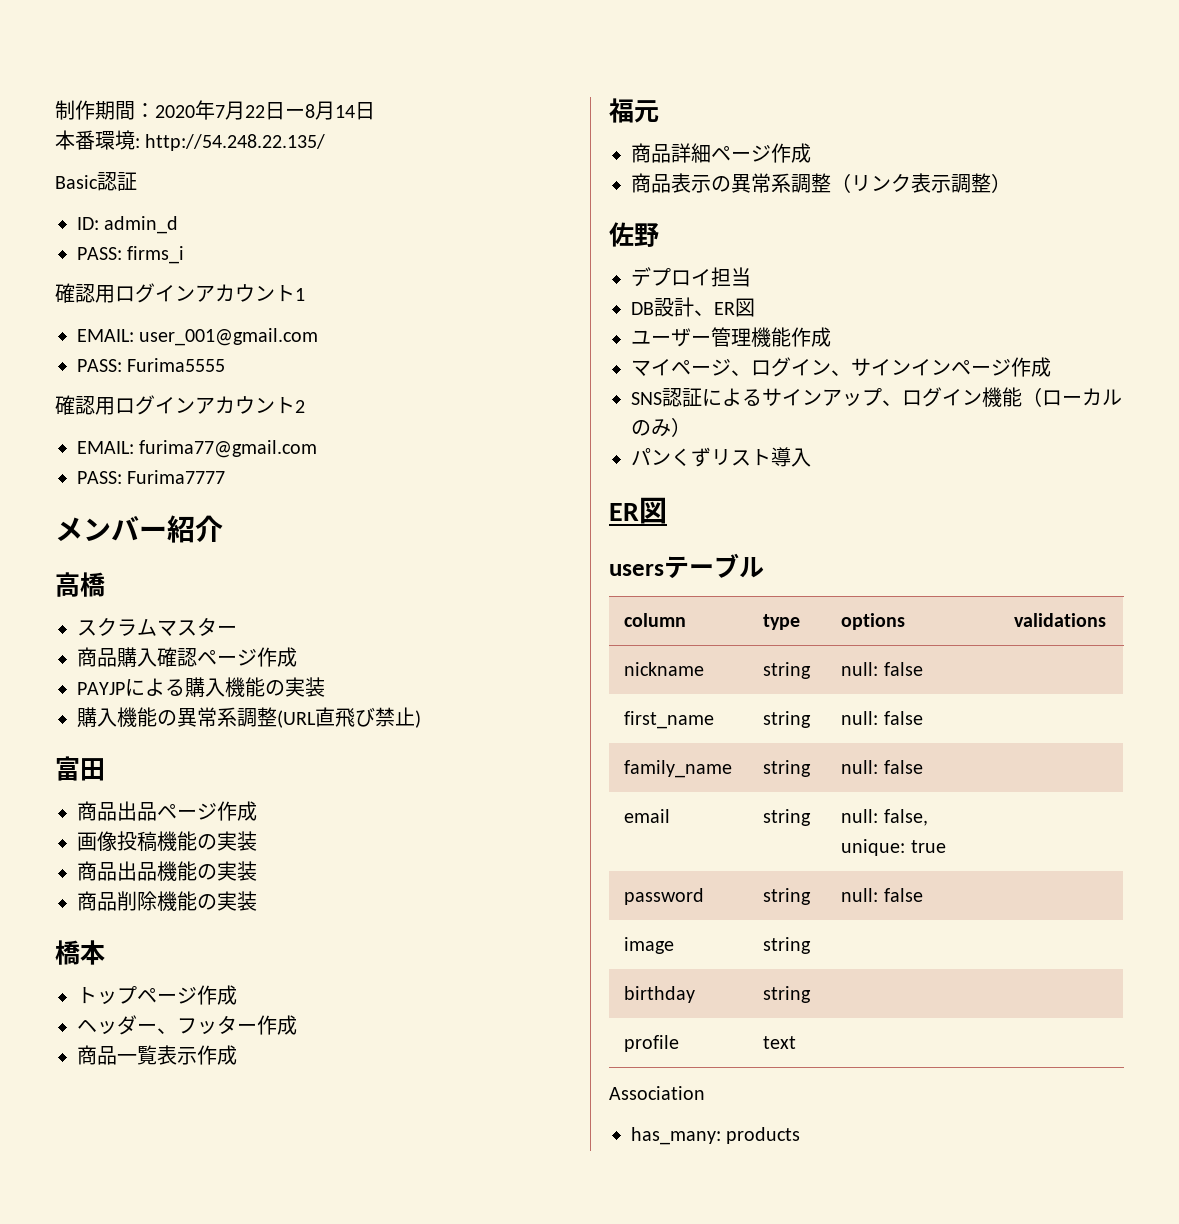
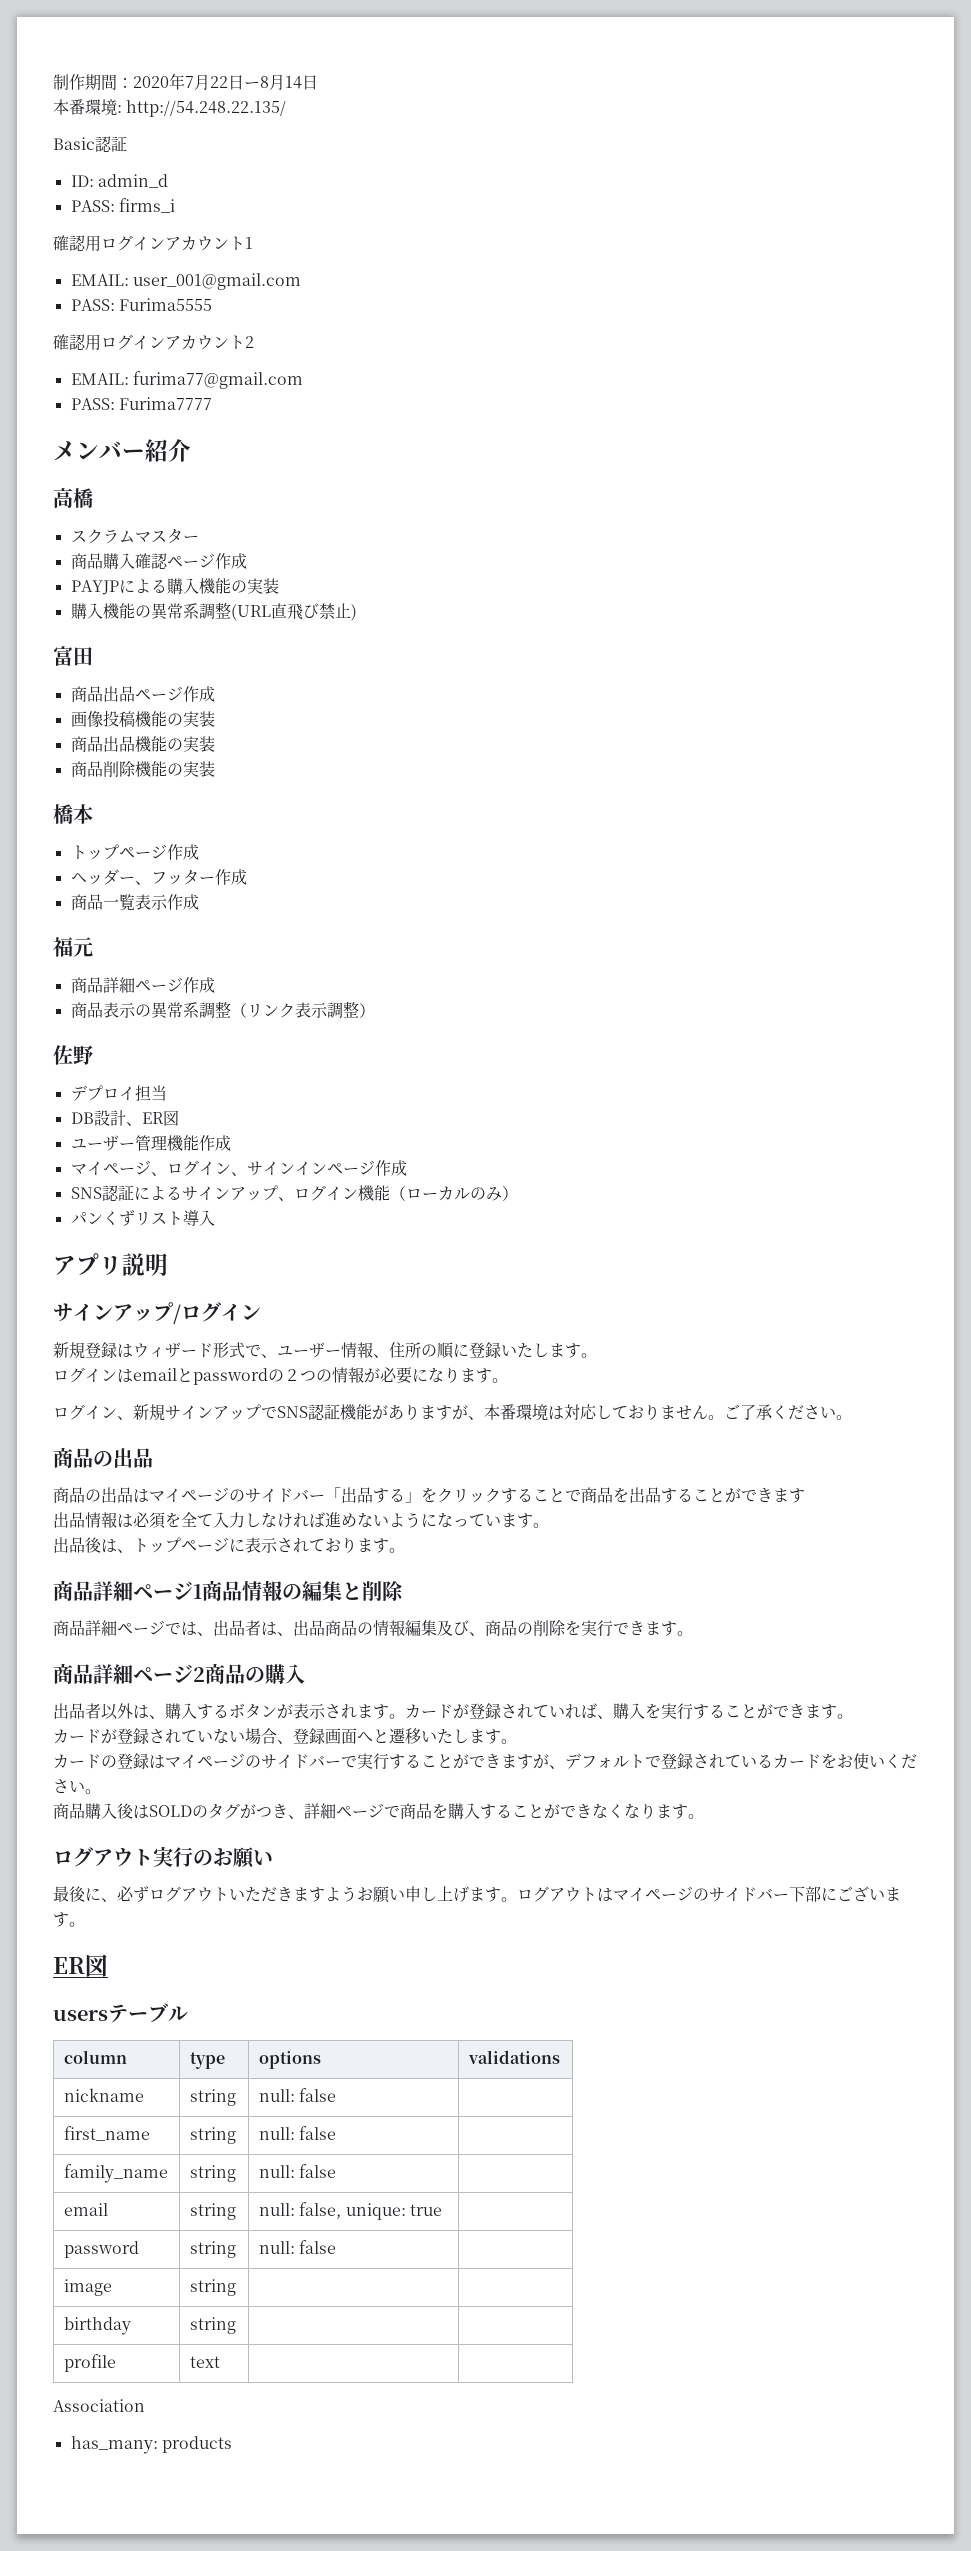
(811, 457) none -> [53,1253,168,1276] [53,1302,261,1324] [53,1342,597,1359] [53,1367,508,1385] [53,1404,852,1421] [53,1447,153,1468] [53,1487,805,1504] [53,1512,549,1529] [53,1537,405,1553] [53,1580,404,1602] [53,1620,693,1637] [53,1663,305,1684] [53,1703,853,1720] [53,1728,517,1744] [53,1753,917,1770] [53,1779,101,1794] [53,1803,704,1820] [53,1846,273,1868] [53,1886,901,1903] [53,1912,85,1927] // アプリ説明 // サインアップ/ログイン // 新規登録はウィザード形式で、ユーザー情報、住所の順に登録いたします。 // ログインはemailとpasswordの２つの情報が必要になります。 // ログイン、新規サインアップでSNS認証機能がありますが、本番環境は対応しておりません。ご了承ください。 // 商品の出品 // 商品の出品はマイページのサイドバー「出品する」をクリックすることで商品を出品することができます // 出品情報は必須を全て入力しなければ進めないようになっています。 // 出品後は、トップページに表示されております。 // 商品詳細ページ1商品情報の編集と削除 // 商品詳細ページでは、出品者は、出品商品の情報編集及び、商品の削除を実行できます。 // 商品詳細ページ2商品の購入 // 出品者以外は、購入するボタンが表示されます。カードが登録されていれば、購入を実行することができます。 // カードが登録されていない場合、登録画面へと遷移いたします。 // カードの登録はマイページのサイドバーで実行することができますが、デフォルトで登録されているカードをお使いください。 // 商品購入後はSOLDのタグがつき、詳細ページで商品を購入することができなくなります。 // ログアウト実行のお願い // 最後に、必ずログアウトいただきますようお願い申し上げます。ログアウトはマイページのサイドバー下部にございます。

